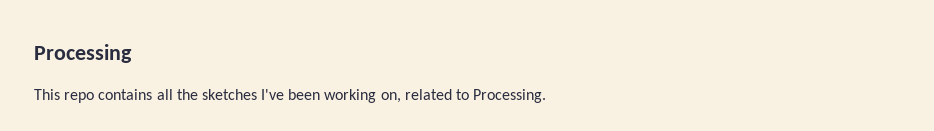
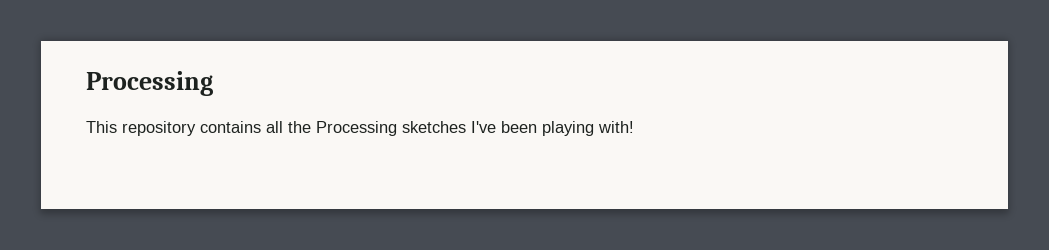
[64,92,95,103] repo -> [122,121,196,136] repository
(198, 94) none -> [316,121,397,136] Processing
[324,89,547,103] working on, related to Processing. -> [542,121,634,136] playing with!

